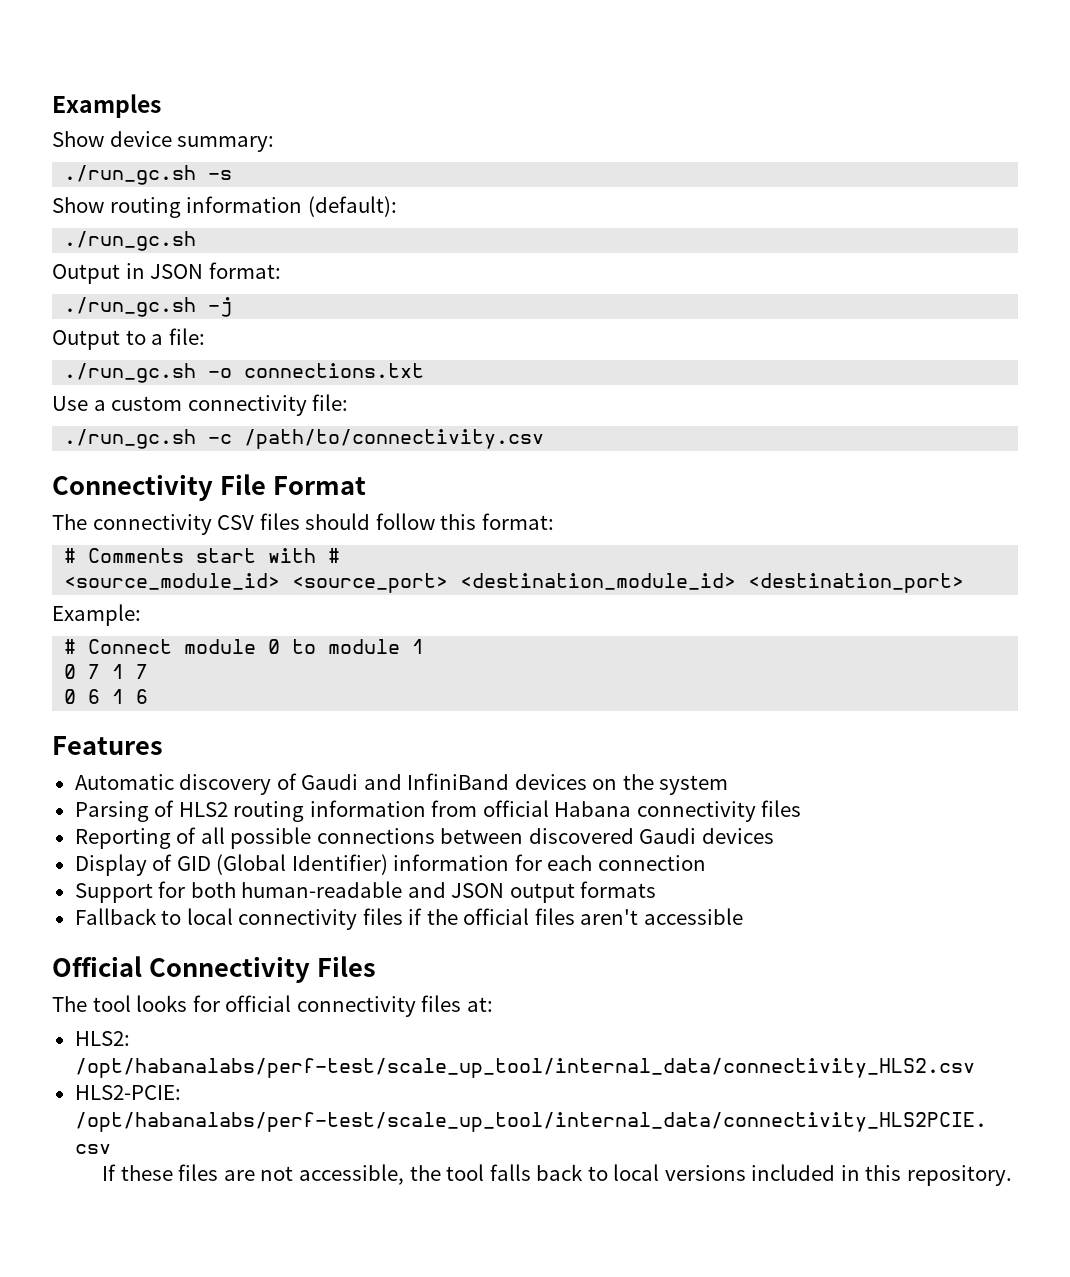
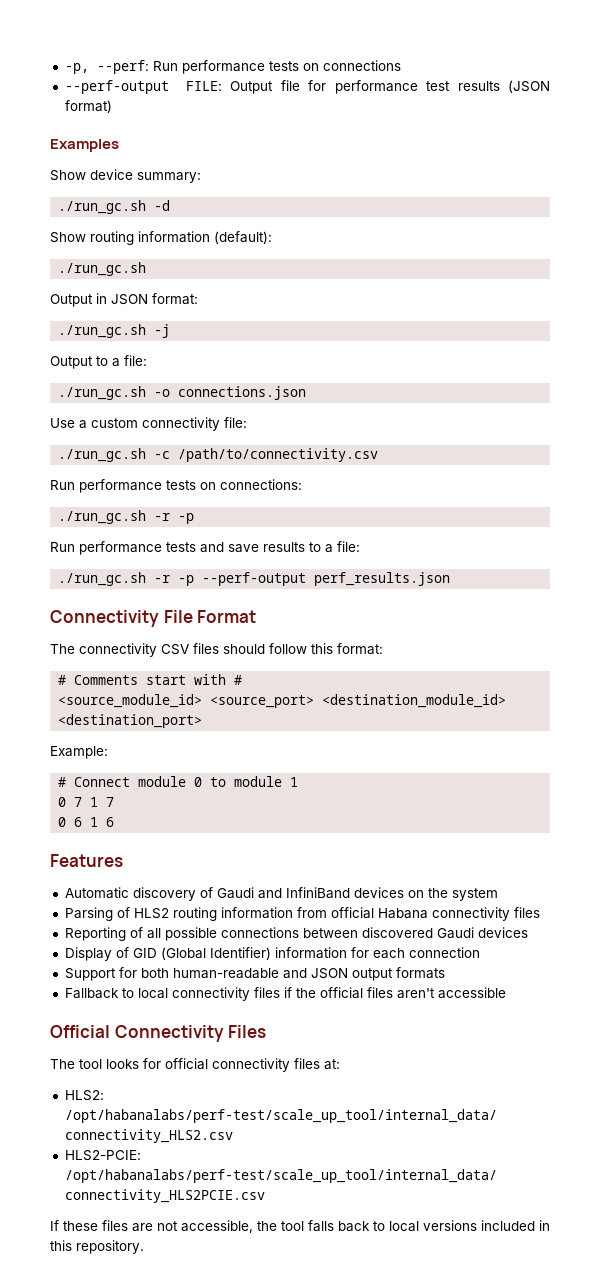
(52, 106) none -> [64,60,401,74] [64,80,550,94] [64,100,112,113] -p, --perf: Run performance tests on connections // --perf-output FILE: Output file for performance test results (JSON format) //
[208,170,233,180] -s -> [154,200,171,211] -d
[244,363,425,378] connections.txt -> [178,386,307,400] connections.json
(545, 439) none -> [50,479,302,493] [58,510,195,524] [50,541,360,555] [58,572,451,586] // Run performance tests on connections: // ./run_gc.sh -r -p // Run performance tests and save results to a file: // ./run_gc.sh -r -p --perf-output perf_results.json

